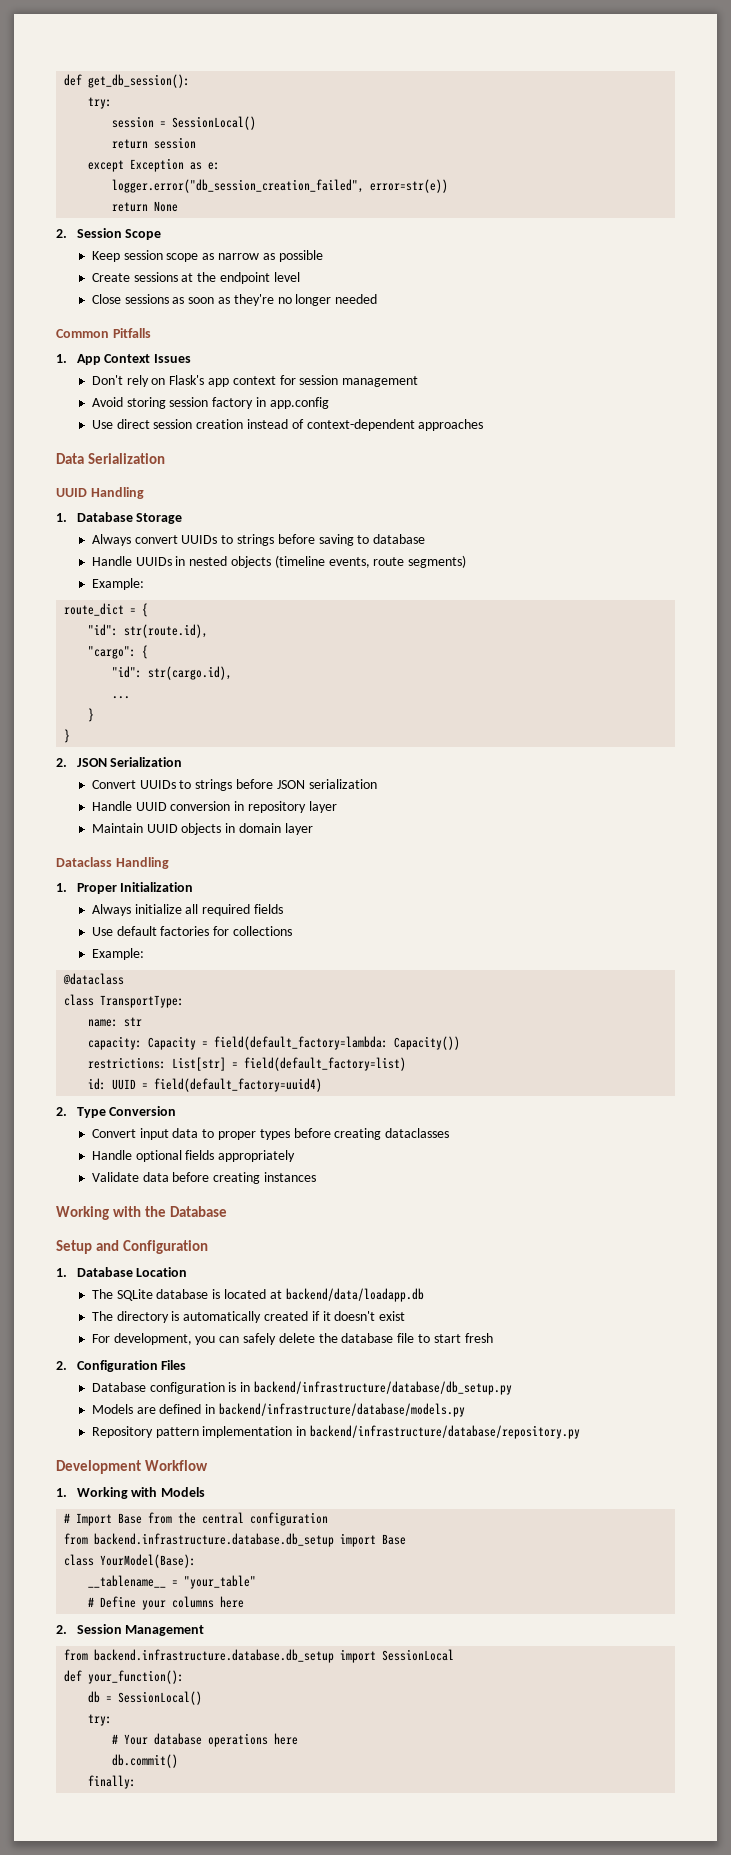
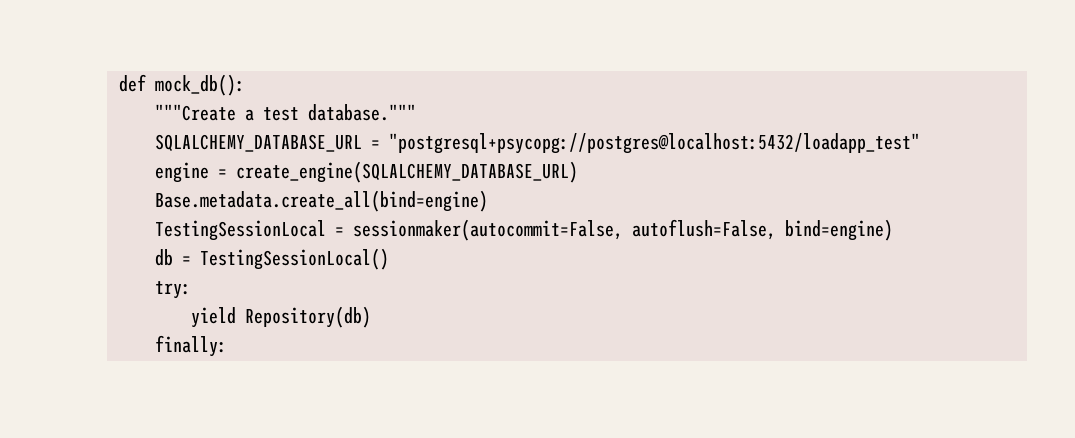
[64,74,191,88] [88,97,113,109] [112,116,257,130] [112,137,197,149] [88,158,221,172] [112,179,449,193] [112,201,179,212] [56,228,162,240] [91,250,323,262] [91,272,300,284] [91,294,378,306] [56,328,151,338] [56,354,192,365] [91,375,419,387] [91,397,329,409] [91,419,484,431] [56,453,166,464] [56,487,144,499] [56,512,183,524] [91,534,426,546] [91,555,467,568] [91,578,144,590] [64,603,149,617] [88,624,209,638] [88,645,149,659] [112,666,233,680] [112,696,131,699] [88,708,95,722] [64,729,71,743] [56,757,183,767] [91,779,377,791] [91,801,337,813] [91,823,313,835] [56,857,169,869] [56,882,194,894] [91,904,284,916] [91,926,293,936] [91,948,144,960] [63,973,125,985] [64,994,185,1008] [88,1017,143,1027] [88,1036,461,1050] [88,1057,407,1071] [88,1078,323,1092] [56,1106,177,1118] [91,1128,450,1140] [91,1150,296,1162] [91,1172,317,1184] [56,1206,228,1220] [56,1240,209,1254] [56,1267,188,1277] [91,1288,424,1302] [91,1311,406,1323] [91,1333,493,1345] [56,1360,187,1372] [91,1381,513,1395] [91,1403,466,1417] [91,1425,581,1439] [56,1460,209,1474] [56,1487,206,1499] [64,1512,329,1526] [64,1533,407,1547] [64,1554,197,1568] [88,1575,257,1589] [88,1596,245,1610] [56,1624,205,1636] [64,1649,455,1663] [64,1670,185,1684] [88,1691,203,1705] [88,1714,113,1726] [112,1733,299,1747] [112,1754,179,1768] def get_db_session(): // try: // session = SessionLocal() // return session // except Exception as e: // logger.error("db_session_creation_failed", error=str(e)) // return None // 2. Session Scope // Keep session scope as narrow as possible // Create sessions at the endpoint level // Close sessions as soon as they're no longer needed // Common Pitfalls // 1. App Context Issues // Don't rely on Flask's app context for session management // Avoid storing session factory in app.config // Use direct session creation instead of context-dependent approaches // Data Serialization // UUID Handling // 1. Database Storage // Always convert UUIDs to strings before saving to database // Handle UUIDs in nested objects (timeline events, route segments) // Example: // route_dict = { // "id": str(route.id), // "cargo": { // "id": str(cargo.id), // ... // } // } // 2. JSON Serialization // Convert UUIDs to strings before JSON serialization // Handle UUID conversion in repository layer // Maintain UUID objects in domain layer // Dataclass Handling // 1. Proper Initialization // Always initialize all required fields // Use default factories for collections // Example: // @dataclass // class TransportType: // name: str // capacity: Capacity = field(default_factory=lambda: Capacity()) // restrictions: List[str] = field(default_factory=list) // id: UUID = field(default_factory=uuid4) // 2. Type Conversion // Convert input data to proper types before creating dataclasses // Handle optional fields appropriately // Validate data before creating instances // Working with the Database // Setup and Configuration // 1. Database Location // The SQLite database is located at backend/data/loadapp.db // The directory is automatically created if it doesn't exist // For development, you can safely delete the database file to start fresh // 2. Configuration Files // Database configuration is in backend/infrastructure/database/db_setup.py // Models are defined in backend/infrastructure/database/models.py // Repository pattern implementation in backend/infrastructure/database/repository.py // Development Workflow // 1. Working with Models // # Import Base from the central configuration // from backend.infrastructure.database.db_setup import Base // class YourModel(Base): // __tablename__ = "your_table" // # Define your columns here // 2. Session Management // from backend.infrastructure.database.db_setup import SessionLocal // def your_function(): // db = SessionLocal() // try: // # Your database operations here // db.commit() -> [119,74,246,96] [155,104,417,121] [155,133,921,154] [155,161,579,183] [155,190,489,212] [155,219,894,241] [155,248,390,270] [155,281,192,299] [191,306,372,328] def mock_db(): // """Create a test database.""" // SQLALCHEMY_DATABASE_URL = "postgresql+psycopg://postgres@localhost:5432/loadapp_test" // engine = create_engine(SQLALCHEMY_DATABASE_URL) // Base.metadata.create_all(bind=engine) // TestingSessionLocal = sessionmaker(autocommit=False, autoflush=False, bind=engine) // db = TestingSessionLocal() // try: // yield Repository(db)

